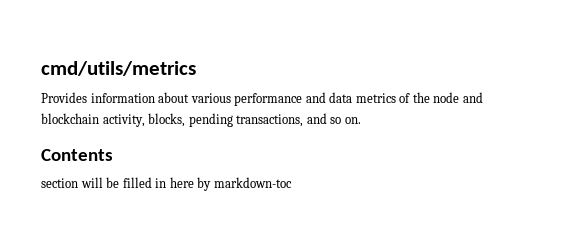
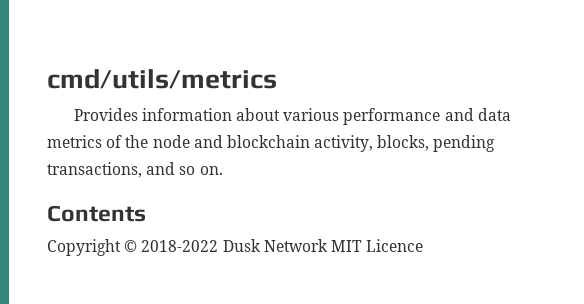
[41,177,292,191] section will be filled in here by markdown-toc -> [47,239,424,256] Copyright © 2018-2022 Dusk Network MIT Licence

